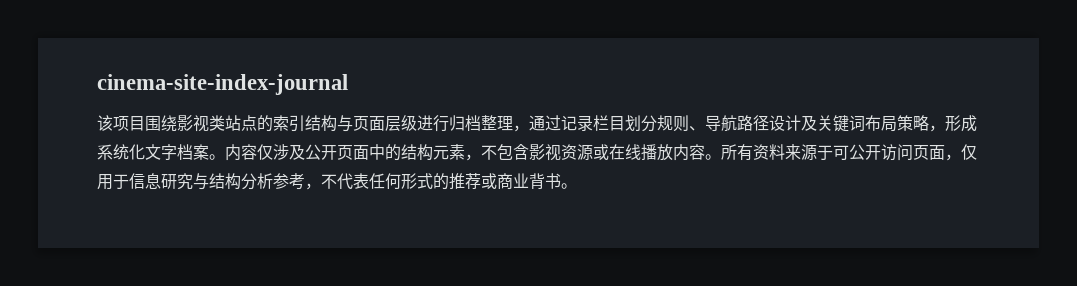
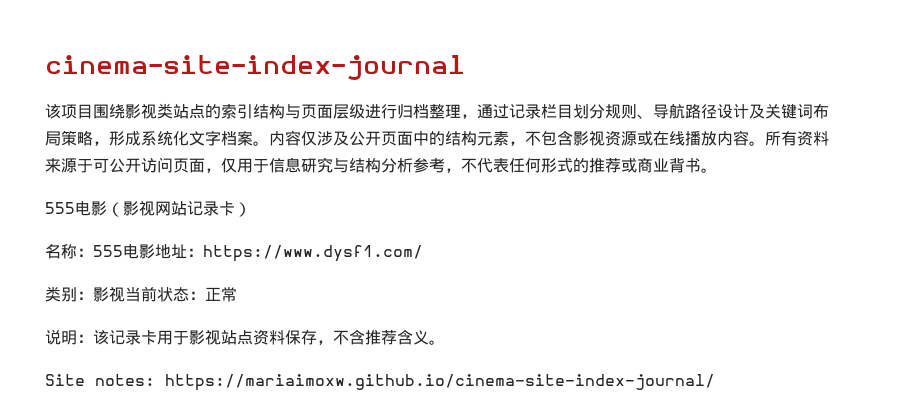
(577, 186) none -> [45,200,251,217] [45,244,423,262] [45,286,237,302] [45,329,445,345] [45,374,715,391] // 555电影（影视网站记录卡） // 名称：555电影地址：https://www.dysf1.com/ // 类别：影视当前状态：正常 // 说明：该记录卡用于影视站点资料保存，不含推荐含义。 // Site notes: https://mariaimoxw.github.io/cinema-site-index-journal/

